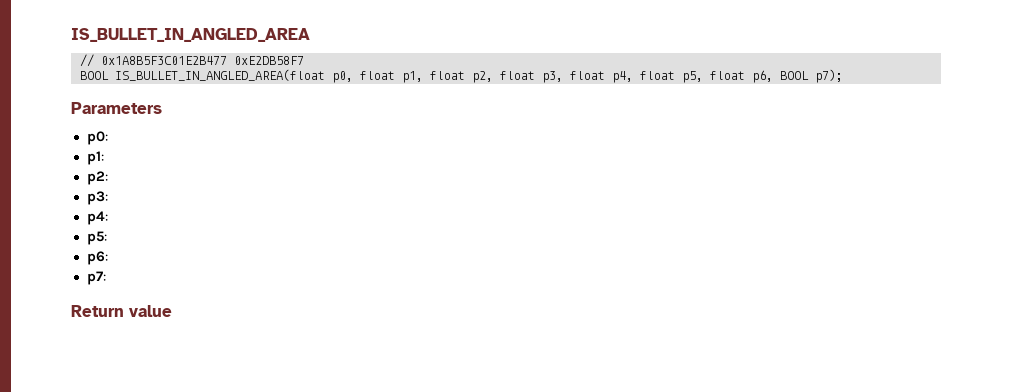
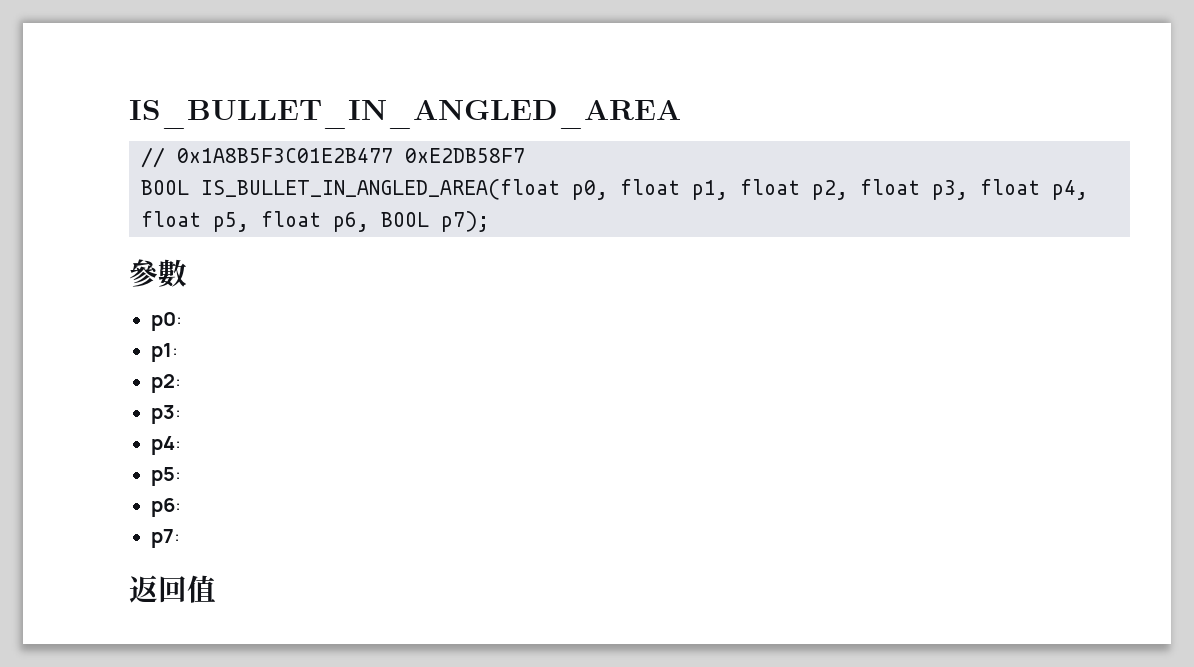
[71,102,162,114] Parameters -> [129,259,187,287] 參數
[71,305,172,317] Return value -> [129,575,216,603] 返回值

